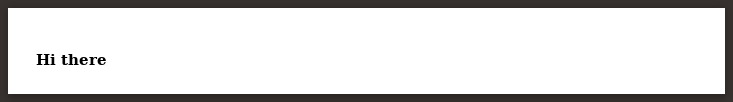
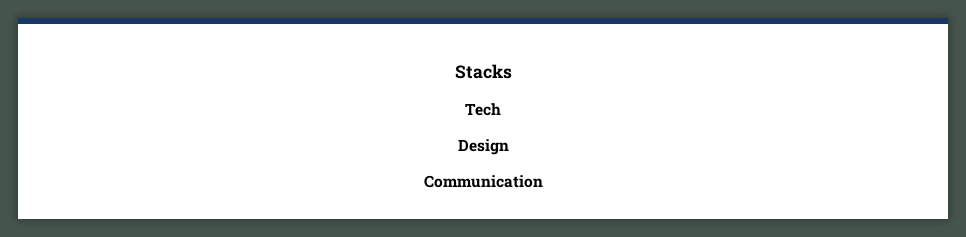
[36,54,107,65] Hi there -> [454,64,512,79] [465,103,501,116] [457,139,509,155] [423,175,543,188] Stacks // Tech // Design // Communication

